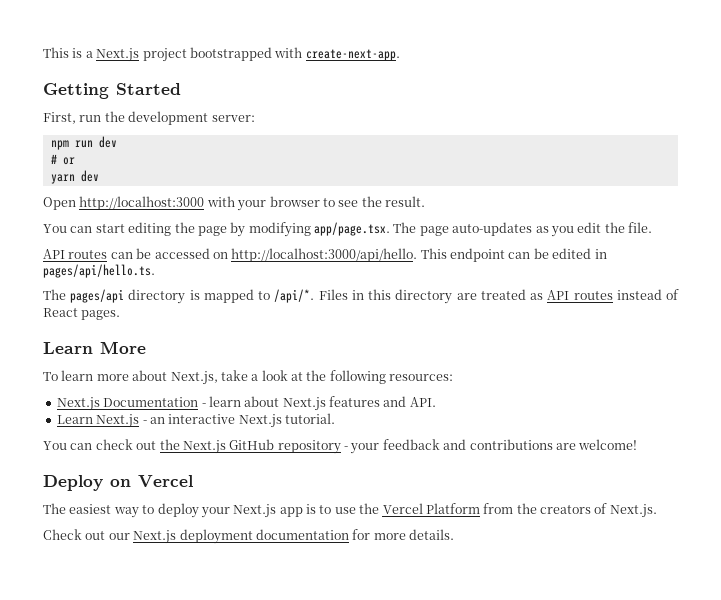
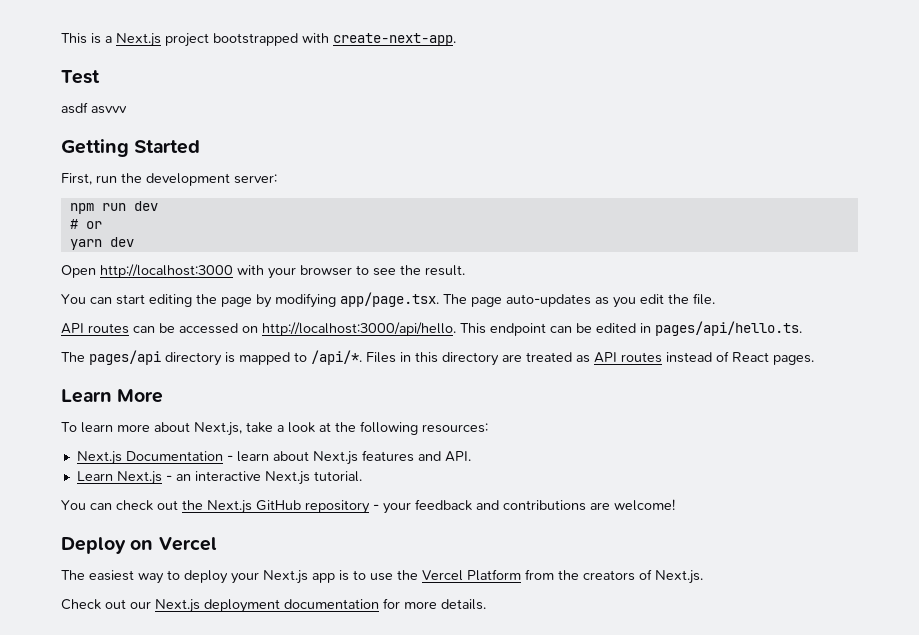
(400, 55) none -> [61,70,100,84] [61,102,127,114] // Test // asdf asvvv

